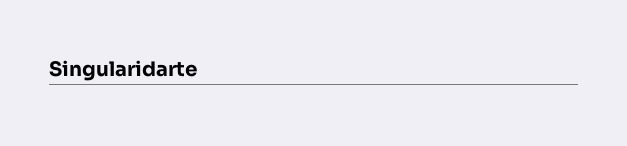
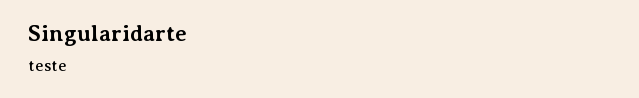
(197, 70) none -> [28,61,67,71] // teste

